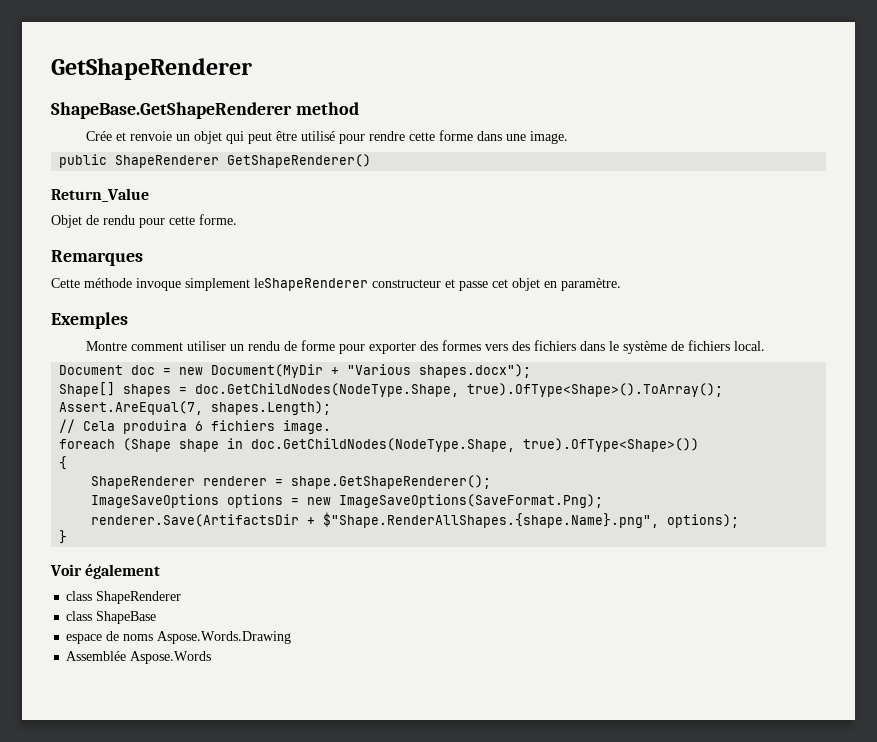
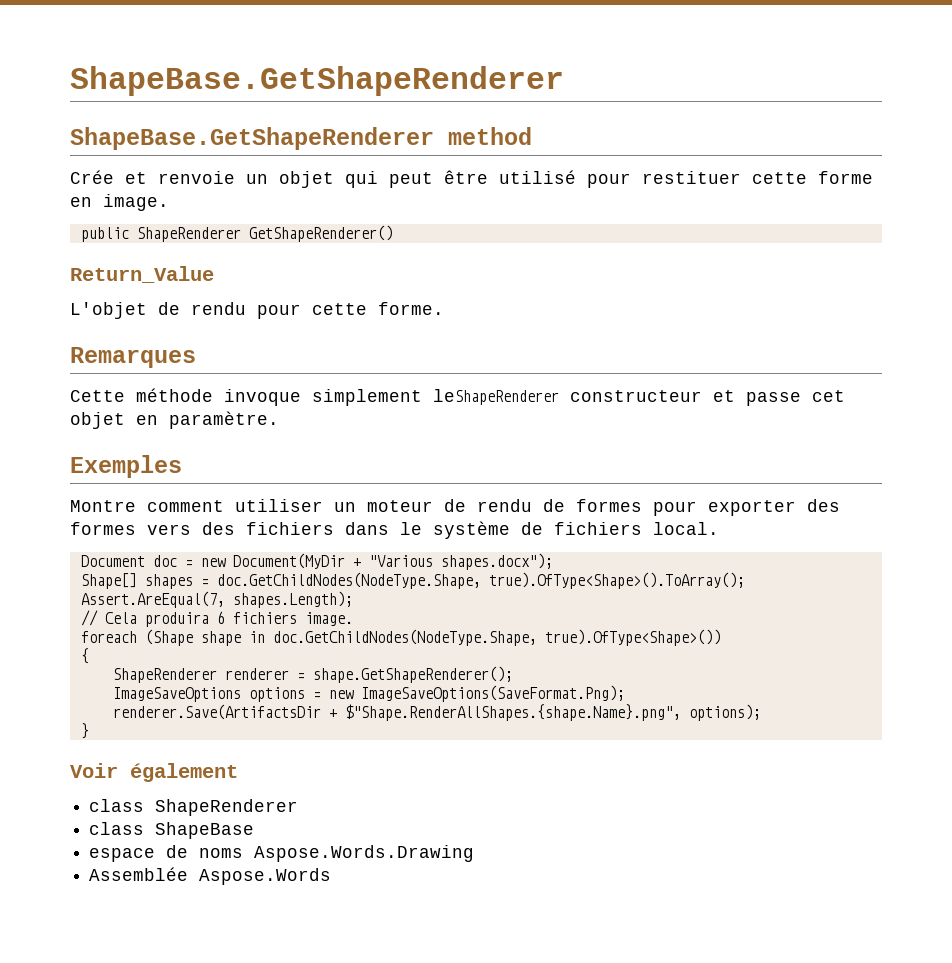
[51,58,252,80] GetShapeRenderer -> [70,66,564,96] ShapeBase.GetShapeRenderer
[369,131,406,141] rendre -> [642,171,741,184] restituer
[477,131,527,141] dans une -> [70,197,92,207] en
[51,215,82,228] Objet -> [70,302,147,319] L'objet
(245, 347) none -> [367,499,466,512] moteur de
[301,340,336,351] forme -> [576,499,642,512] formes

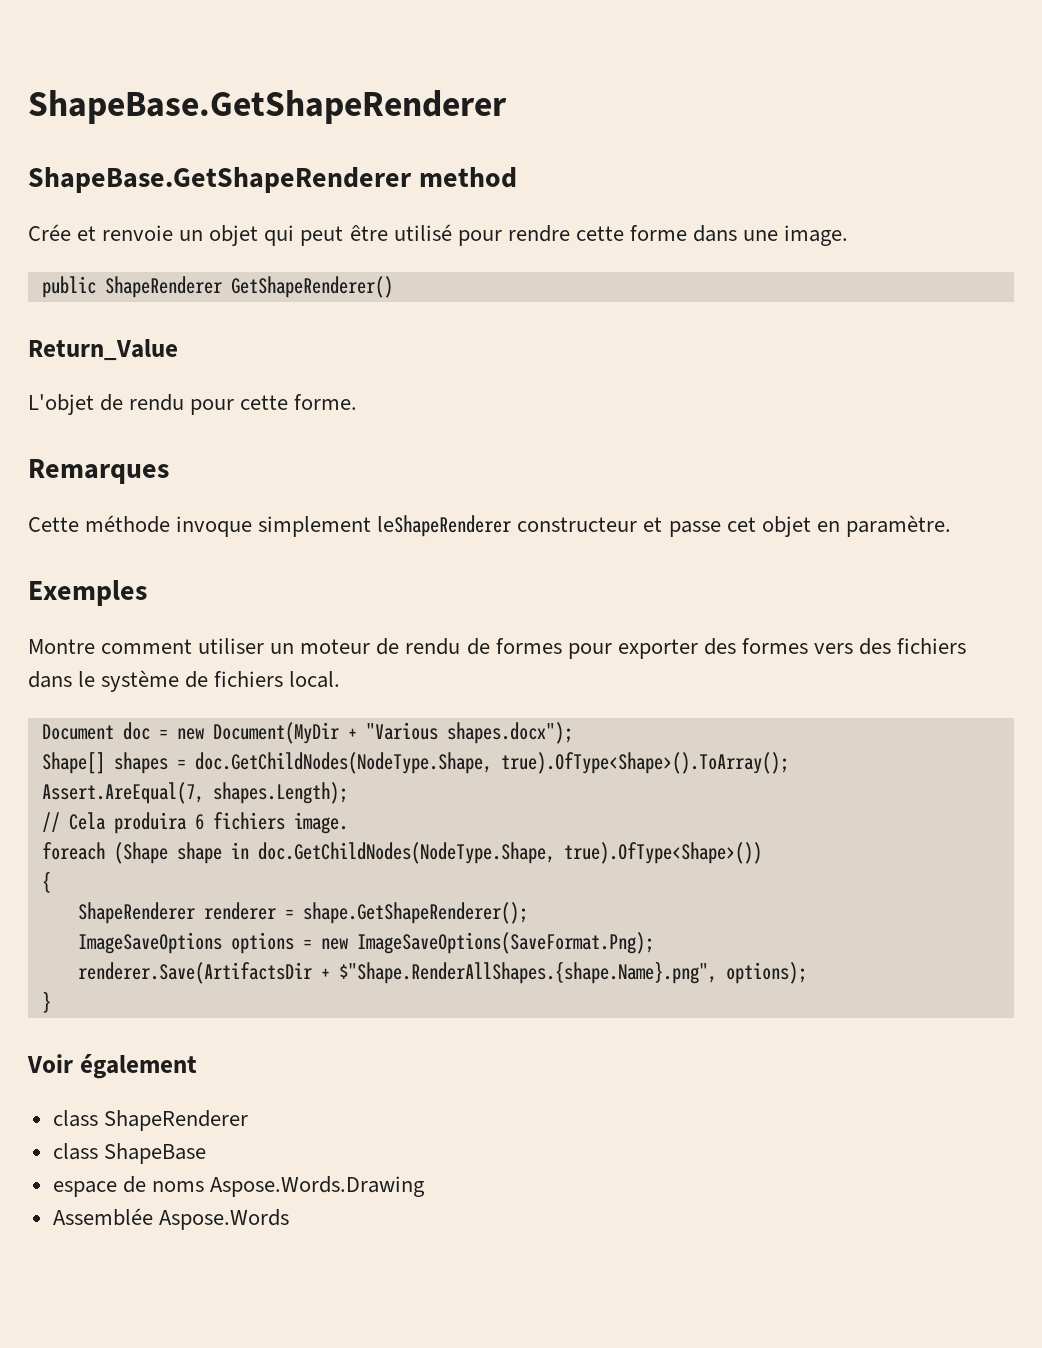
[642,171,741,184] restituer -> [507,225,570,242] rendre
[70,197,92,207] en -> [692,225,779,242] dans une

